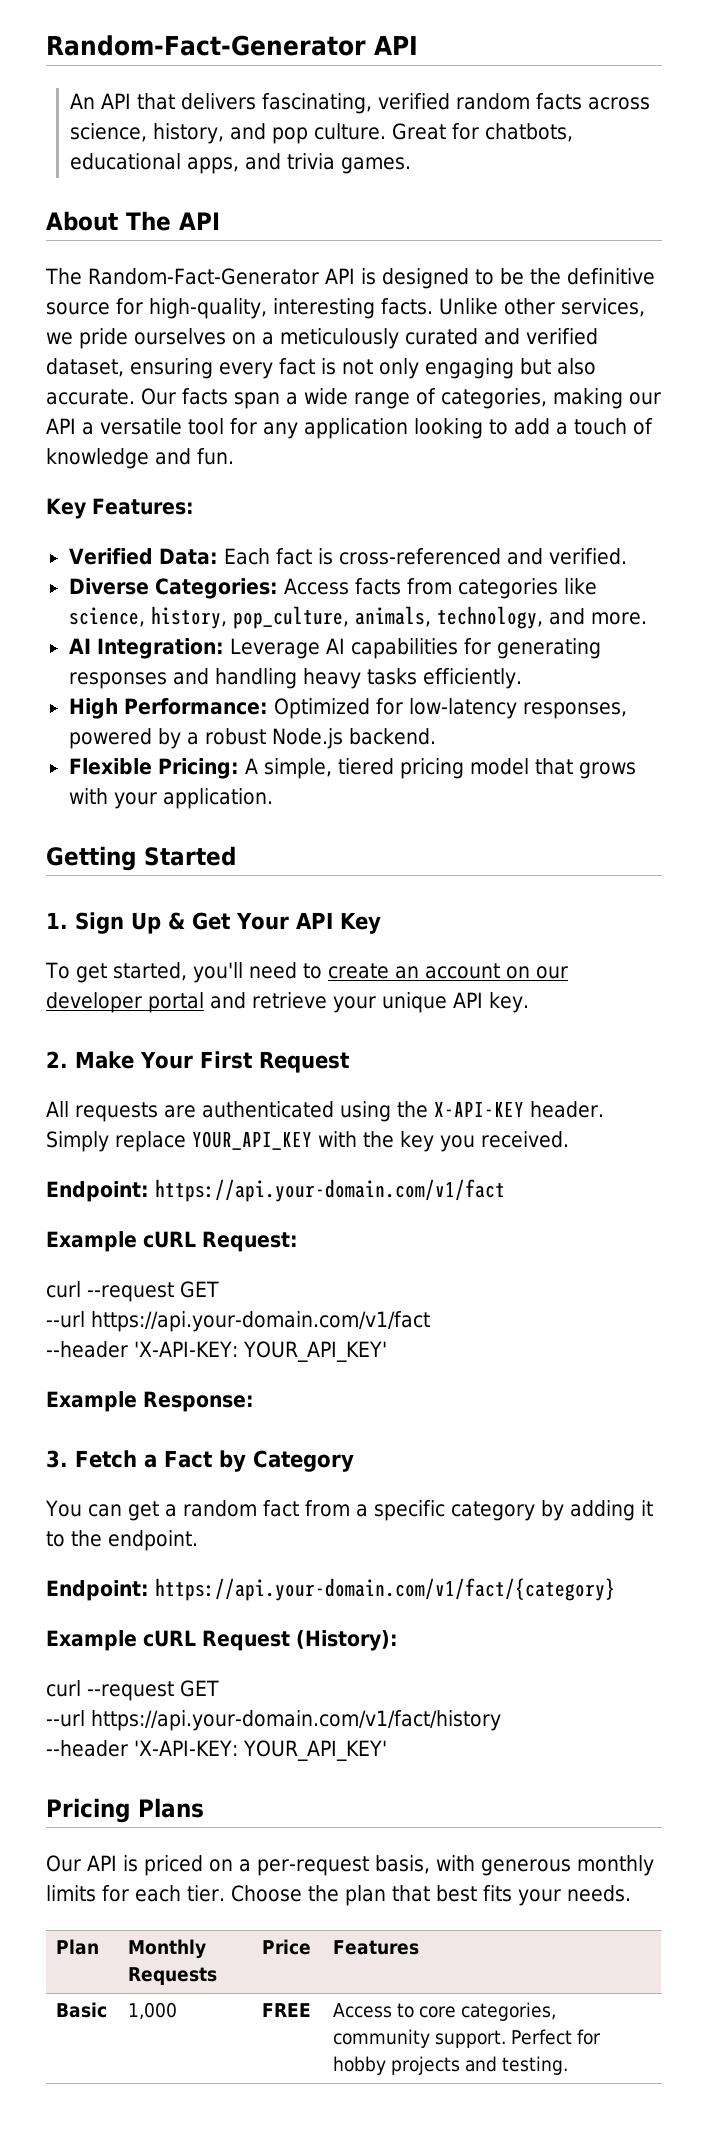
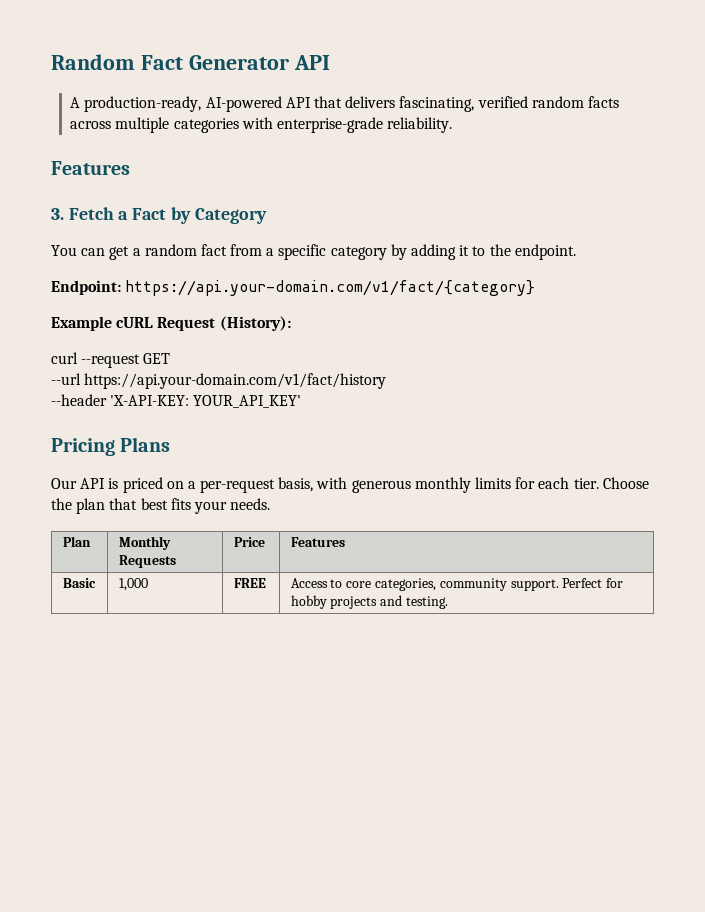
[46,35,418,56] [70,93,96,109] Random-Fact-Generator API // An -> [51,54,330,70] [70,96,282,112] Random Fact Generator API // A production-ready, AI-powered
[70,123,574,144] [70,153,412,174] [46,211,220,231] [45,268,655,289] [46,298,645,319] [46,328,598,349] [46,358,596,379] [46,388,661,409] [46,418,653,439] [46,448,234,469] [46,498,194,519] [68,548,627,565] [68,578,597,599] [68,606,647,629] [68,638,601,659] [68,668,522,689] [68,698,627,719] [68,728,436,749] [68,758,636,779] [68,788,273,809] [46,846,236,871] [46,912,381,934] [45,962,568,983] [46,992,529,1013] [46,1051,350,1073] [46,1101,604,1122] [46,1131,569,1152] [46,1179,505,1202] [46,1231,298,1252] [46,1281,219,1302] [46,1311,430,1332] [46,1341,387,1362] [46,1391,254,1412] science, history, and pop culture. Great for chatbots, educational apps, and trivia games. // About The API // The Random-Fact-Generator API is designed to be the definitive source for high-quality, interesting facts. Unlike other services, we pride ourselves on a meticulously curated and verified dataset, ensuring every fact is not only engaging but also accurate. Our facts span a wide range of categories, making our API a versatile tool for any application looking to add a touch of knowledge and fun. // Key Features: // Verified Data: Each fact is cross-referenced and verified. // Diverse Categories: Access facts from categories like science, history, pop_culture, animals, technology, and more. // AI Integration: Leverage AI capabilities for generating responses and handling heavy tasks efficiently. // High Performance: Optimized for low-latency responses, powered by a robust Node.js backend. // Flexible Pricing: A simple, tiered pricing model that grows with your application. // Getting Started // 1. Sign Up & Get Your API Key // To get started, you'll need to create an account on our developer portal and retrieve your unique API key. // 2. Make Your First Request // All requests are authenticated using the X-API-KEY header. Simply replace YOUR_API_KEY with the key you received. // Endpoint: https://api.your-domain.com/v1/fact // Example cURL Request: // curl --request GET // --url https://api.your-domain.com/v1/fact // --header 'X-API-KEY: YOUR_API_KEY' // Example Response: -> [115,117,453,133] [51,161,130,175] multiple categories with enterprise-grade reliability. // Features

